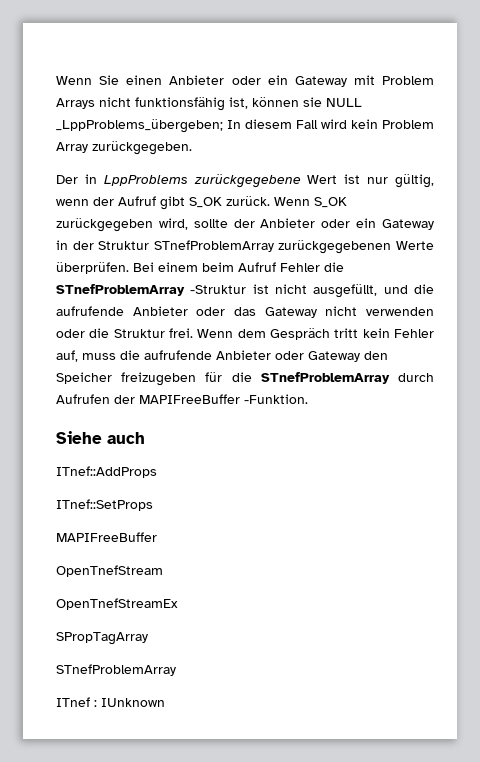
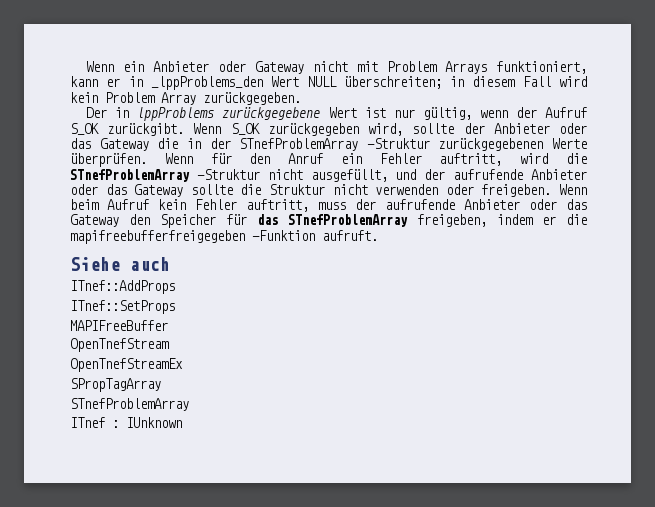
[56,75,434,87] [56,97,362,111] [56,119,241,133] Wenn Sie einen Anbieter oder ein Gateway mit Problem Arrays nicht funktionsfähig ist, können sie NULL _LppProblems_übergeben; In -> [86,61,587,74] [70,76,465,90] Wenn ein Anbieter oder Gateway nicht mit Problem Arrays funktioniert, kann er in _lppProblems_den Wert NULL überschreiten; in
[103,175,188,186] LppProblems -> [137,107,215,121] lppProblems
[160,196,270,210] gibt S_OK zurück. -> [70,123,185,136] S_OK zurückgibt.
[356,218,434,230] [56,240,434,254] [56,262,320,274] ein Gateway in der Struktur STnefProblemArray zurückgegebenen Werte überprüfen. Bei einem beim Aufruf Fehler -> [70,138,587,151] [70,153,549,167] das Gateway die in der STnefProblemArray -Struktur zurückgegebenen Werte überprüfen. Wenn für den Anruf ein Fehler auftritt, wird
[252,284,269,294] ist -> (260, 174) none
[414,284,434,294] [56,306,434,318] [56,328,434,340] [56,350,304,362] die aufrufende Anbieter oder das Gateway nicht verwenden oder die Struktur frei. Wenn dem Gespräch tritt kein Fehler auf, muss die aufrufende Anbieter oder -> [424,169,587,180] [70,184,588,197] [70,199,587,212] der aufrufende Anbieter oder das Gateway sollte die Struktur nicht verwenden oder freigeben. Wenn beim Aufruf kein Fehler auftritt, muss der aufrufende Anbieter oder das
[121,372,434,386] [56,394,308,404] freizugeben für die STnefProblemArray durch Aufrufen der MAPIFreeBuffer -Funktion. -> [226,214,587,227] [70,230,378,244] für das STnefProblemArray freigeben, indem er die mapifreebufferfreigegeben -Funktion aufruft.

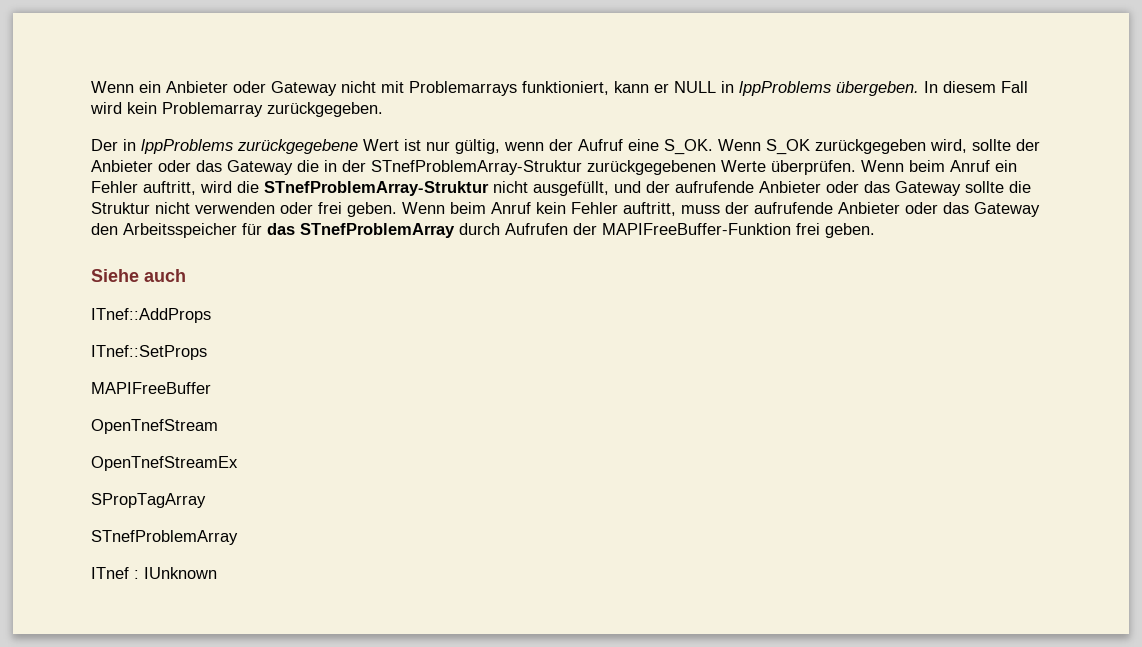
[387,61,488,74] Problem Arrays -> [409,81,517,96] Problemarrays
[128,76,465,90] in _lppProblems_den Wert NULL überschreiten; in -> [674,81,938,96] NULL in lppProblems übergeben. In
[105,92,196,105] Problem Array -> [162,102,263,117] Problemarray
[70,123,185,136] S_OK zurückgibt. -> [628,139,713,155] eine S_OK.
[239,138,430,151] STnefProblemArray -Struktur -> [371,160,582,175] STnefProblemArray-Struktur
[210,153,271,164] für den -> [909,160,945,172] beim
[70,169,260,182] STnefProblemArray -Struktur -> [264,181,489,196] STnefProblemArray-Struktur
[481,184,588,197] [70,199,149,210] freigeben. Wenn beim Aufruf -> [318,202,531,217] frei geben. Wenn beim Anruf
[160,214,216,228] Speicher -> [123,223,237,238] Arbeitsspeicher
[417,214,587,227] [70,230,378,244] freigeben, indem er die mapifreebufferfreigegeben -Funktion aufruft. -> [459,223,875,238] durch Aufrufen der MAPIFreeBuffer-Funktion frei geben.

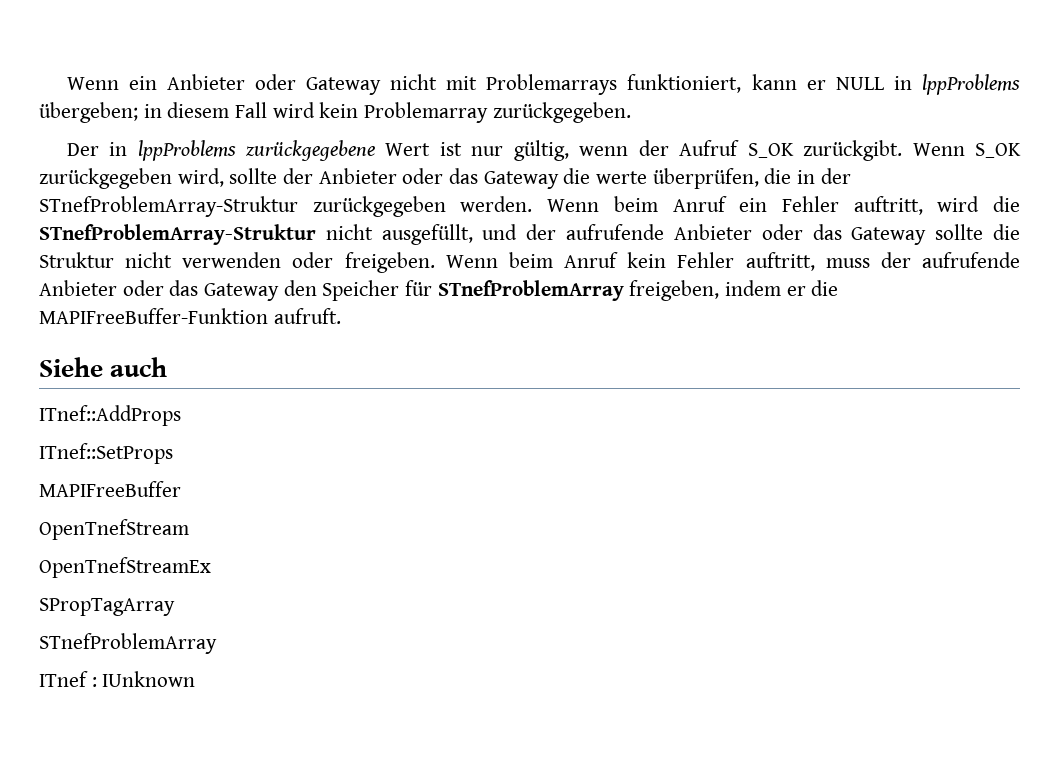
[836,81,938,96] übergeben. In -> [39,102,162,123] übergeben; in
[628,139,713,155] eine S_OK. -> [747,140,903,161] S_OK zurückgibt.
[324,160,856,175] in der STnefProblemArray-Struktur zurückgegebenen Werte überprüfen. -> [596,168,851,189] [39,196,533,217] werte überprüfen, die in der STnefProblemArray-Struktur zurückgegeben werden.
[318,202,397,217] frei geben. -> [344,252,435,273] freigeben.
[123,223,875,238] Arbeitsspeicher für das STnefProblemArray durch Aufrufen der MAPIFreeBuffer-Funktion frei geben. -> [322,280,839,301] [39,308,341,324] Speicher für STnefProblemArray freigeben, indem er die MAPIFreeBuffer-Funktion aufruft.

